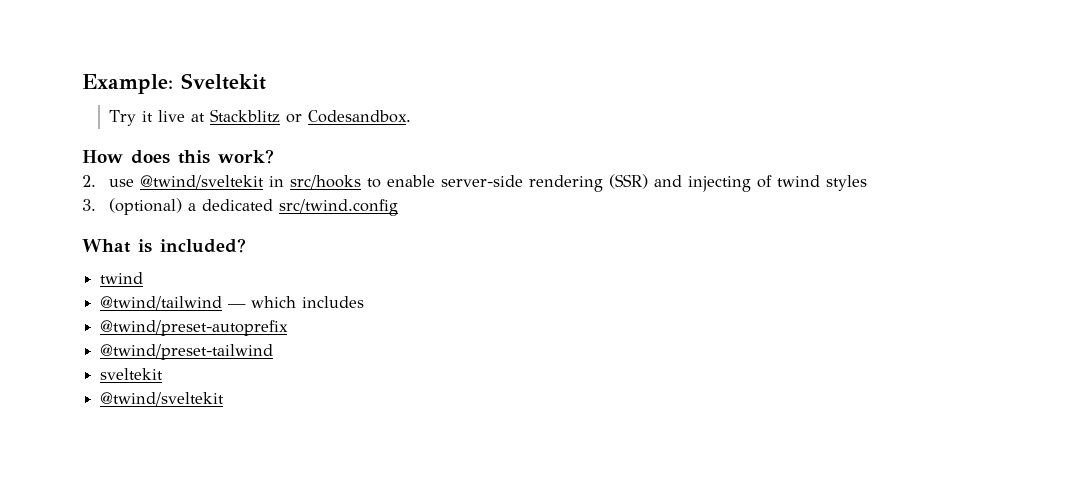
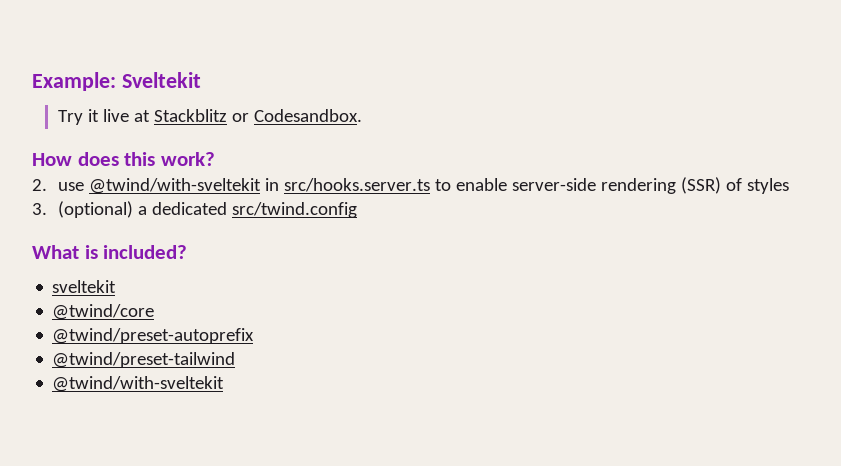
[140,175,362,189] @twind/sveltekit in src/hooks -> [88,178,430,194] @twind/with-sveltekit in src/hooks.server.ts
[654,175,821,192] and injecting of twind -> [725,178,742,191] of
[100,272,144,284] [100,296,365,310] twind // @twind/tailwind — which includes -> [52,280,117,293] [52,304,155,320] sveltekit // @twind/core
[100,368,164,380] [100,392,225,406] sveltekit // @twind/sveltekit -> [52,376,225,392] @twind/with-sveltekit

